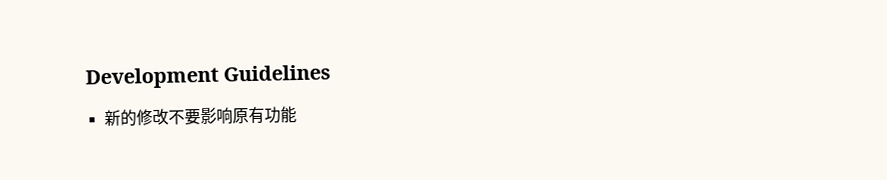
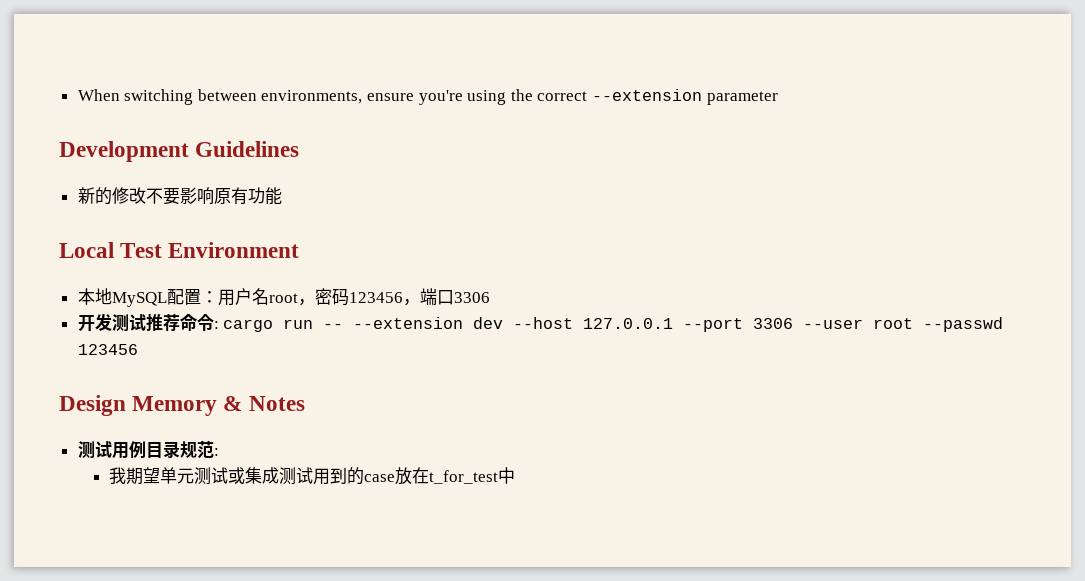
(85, 78) none -> [77,89,778,105] When switching between environments, ensure you're using the correct --extension parameter //
(297, 115) none -> [59,242,300,258] [77,288,490,307] [77,313,1004,332] [77,344,138,355] [59,395,305,416] [77,440,219,459] [109,467,516,485] // Local Test Environment // 本地MySQL配置：用户名root，密码123456，端口3306 // 开发测试推荐命令: cargo run -- --extension dev --host 127.0.0.1 --port 3306 --user root --passwd 123456 // Design Memory & Notes // 测试用例目录规范: // 我期望单元测试或集成测试用到的case放在t_for_test中

